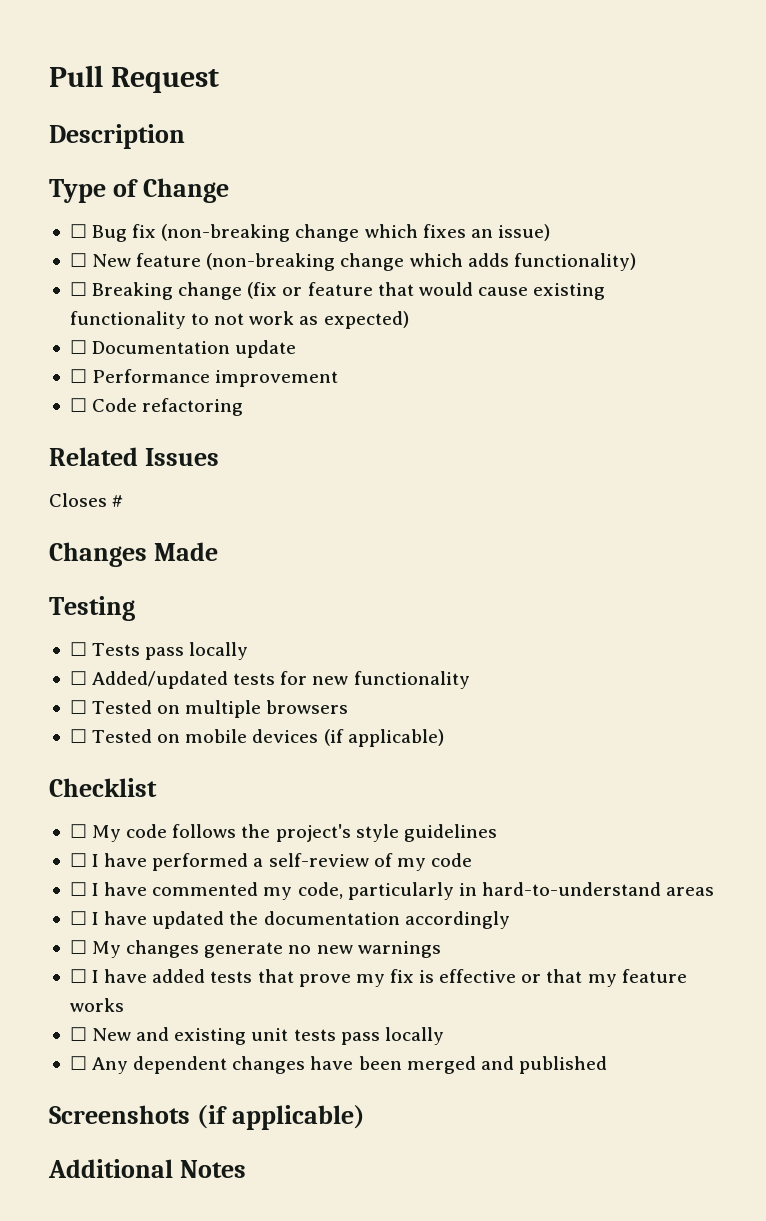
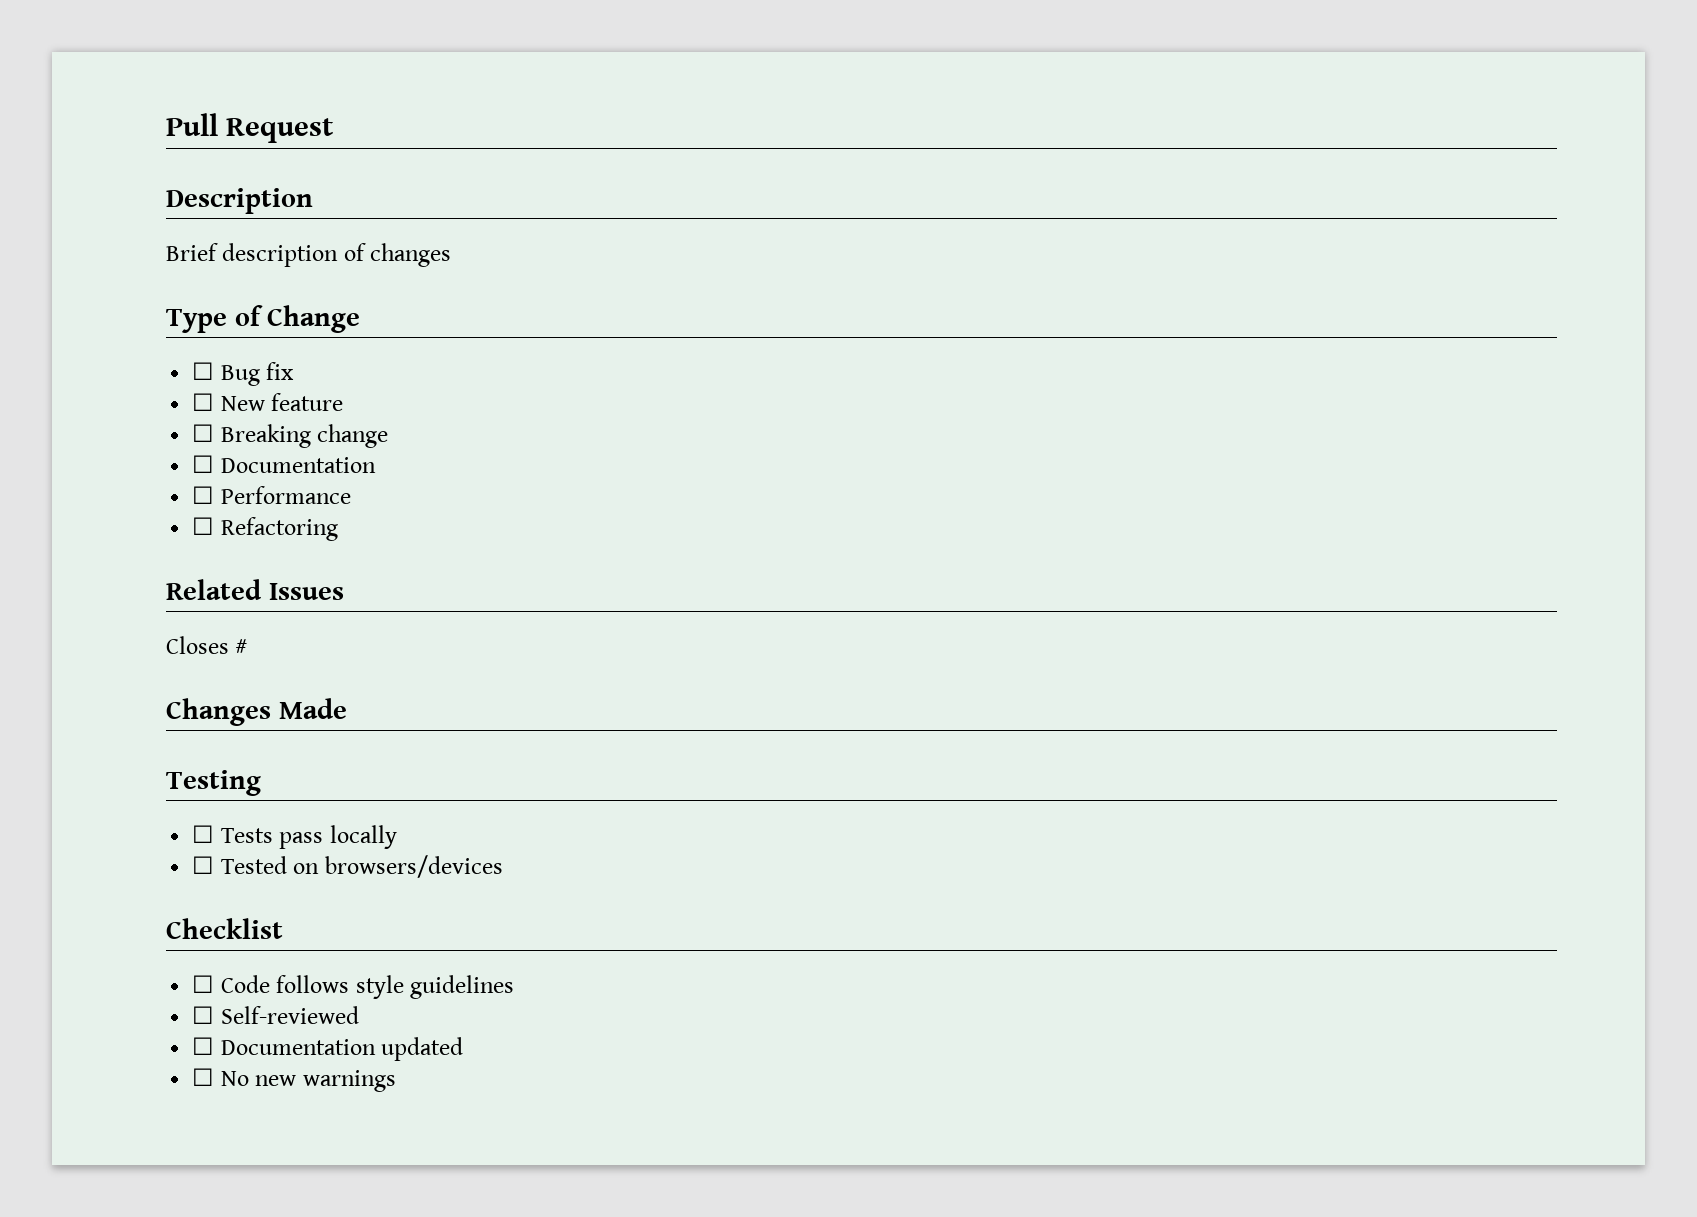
(185, 136) none -> [166,243,452,267] // Brief description of changes
[161,224,550,242] [69,253,636,271] [69,282,606,300] [69,311,409,329] [69,340,297,358] (non-breaking change which fixes an issue) // ☐ New feature (non-breaking change which adds functionality) // ☐ Breaking change (fix or feature that would cause existing functionality to not work as expected) // ☐ Documentation update -> [192,393,344,411] [192,424,389,448] [192,455,376,473] // ☐ New feature // ☐ Breaking change // ☐ Documentation
[215,370,339,387] [69,398,244,416] improvement // ☐ Code refactoring -> [192,517,338,541] // ☐ Refactoring
[92,671,470,689] [69,700,349,718] [69,729,444,747] [49,778,157,797] [69,824,497,842] [69,853,472,871] [69,882,715,900] [69,911,510,929] [69,940,441,958] [69,969,687,987] [69,998,124,1012] [69,1027,444,1045] [69,1056,607,1074] [49,1105,366,1130] [48,1159,247,1178] Added/updated tests for new functionality // ☐ Tested on multiple browsers // ☐ Tested on mobile devices (if applicable) // Checklist // ☐ My code follows the project's style guidelines // ☐ I have performed a self-review of my code // ☐ I have commented my code, particularly in hard-to-understand areas // ☐ I have updated the documentation accordingly // ☐ My changes generate no new warnings // ☐ I have added tests that prove my fix is effective or that my feature works // ☐ New and existing unit tests pass locally // ☐ Any dependent changes have been merged and published // Screenshots (if applicable) // Additional Notes -> [220,855,503,878] [166,918,283,939] [192,975,515,999] [192,1006,359,1024] [192,1037,464,1061] [192,1068,396,1092] Tested on browsers/devices // Checklist // ☐ Code follows style guidelines // ☐ Self-reviewed // ☐ Documentation updated // ☐ No new warnings

